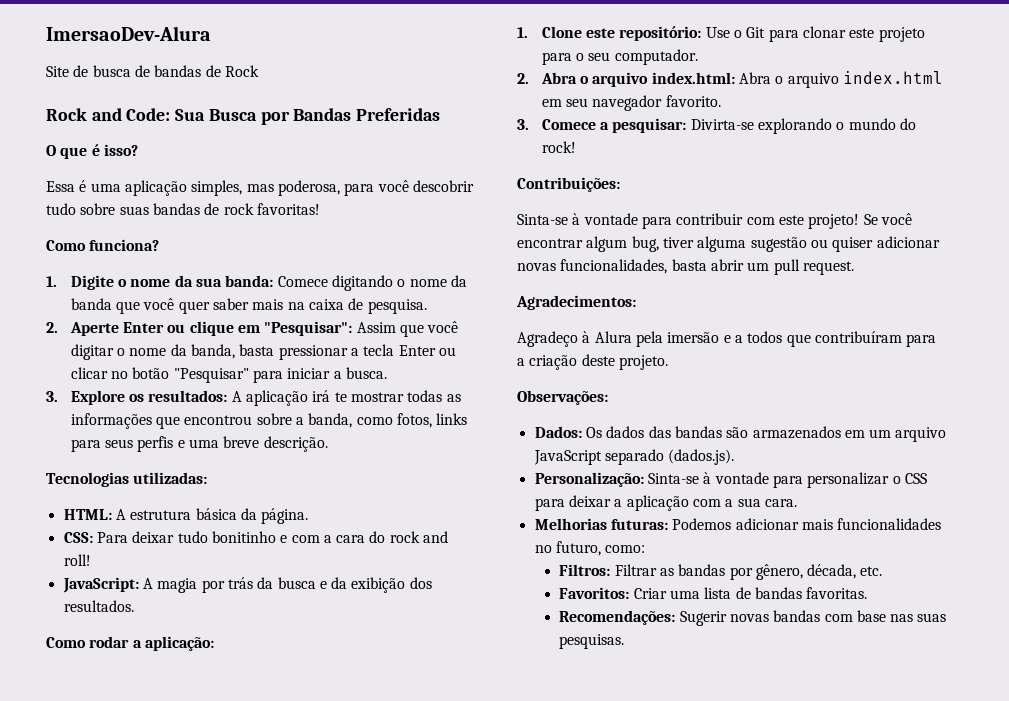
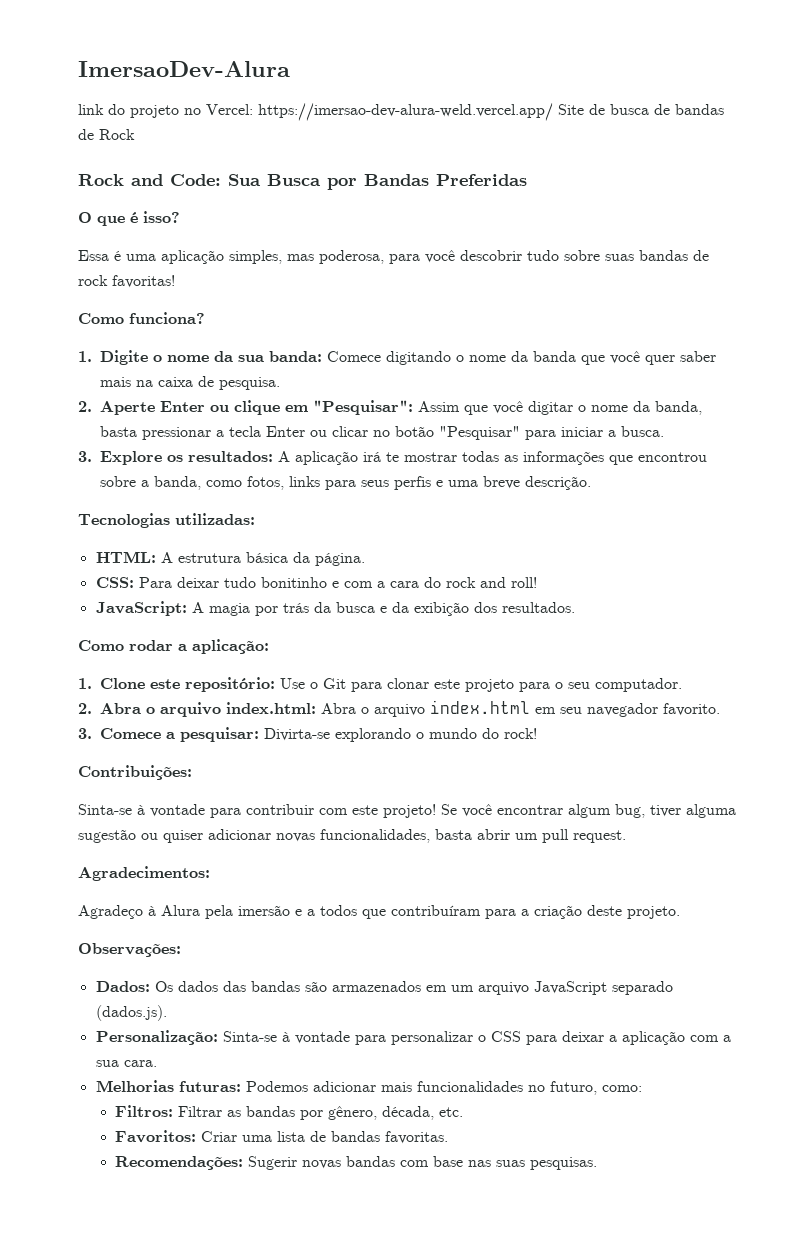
(211, 33) none -> [78,103,553,121] link do projeto no Vercel: https://imersao-dev-alura-weld.vercel.app/

